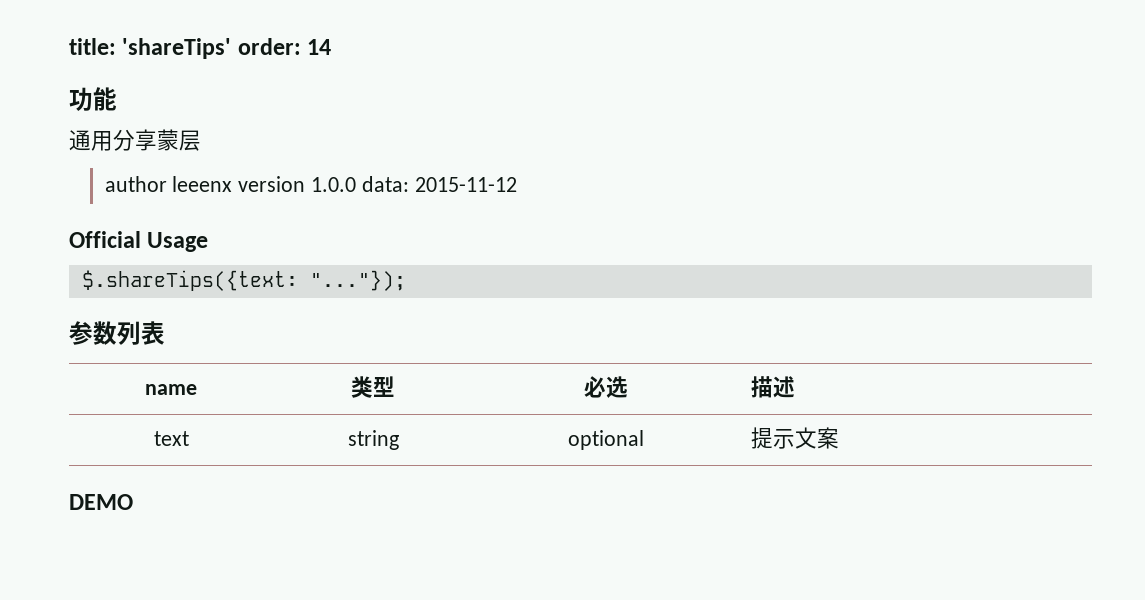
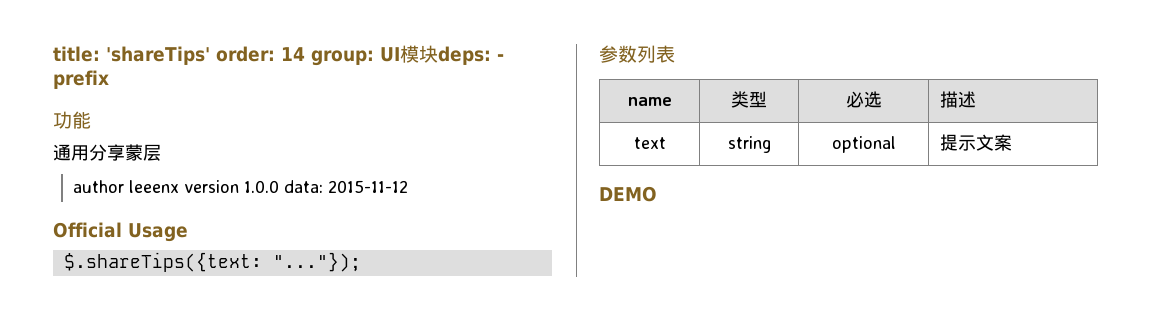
(332, 47) none -> [311,45,504,66] [53,70,109,89] group: UI模块deps: - prefix

